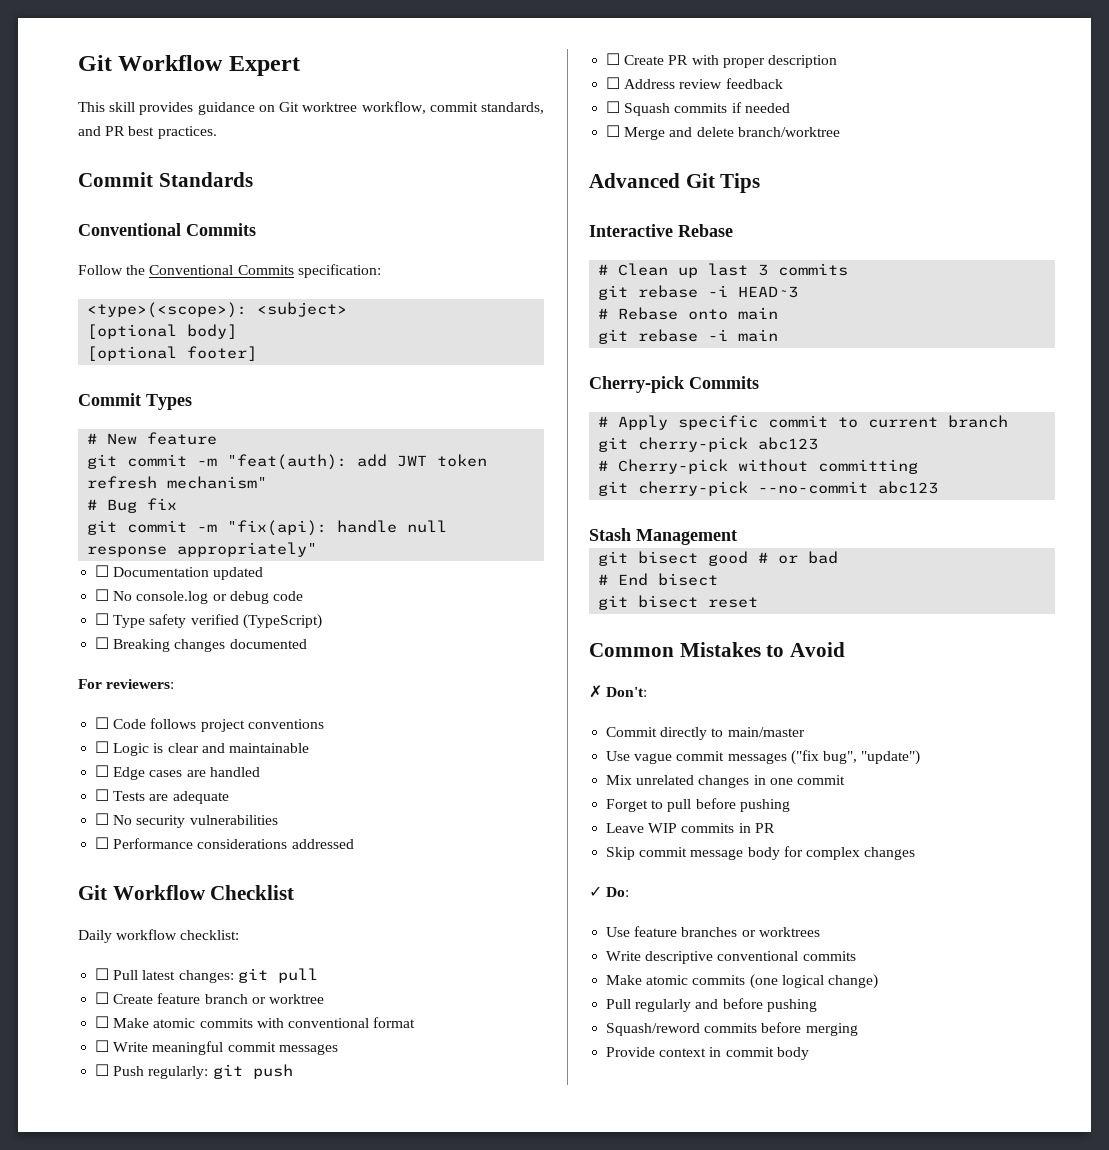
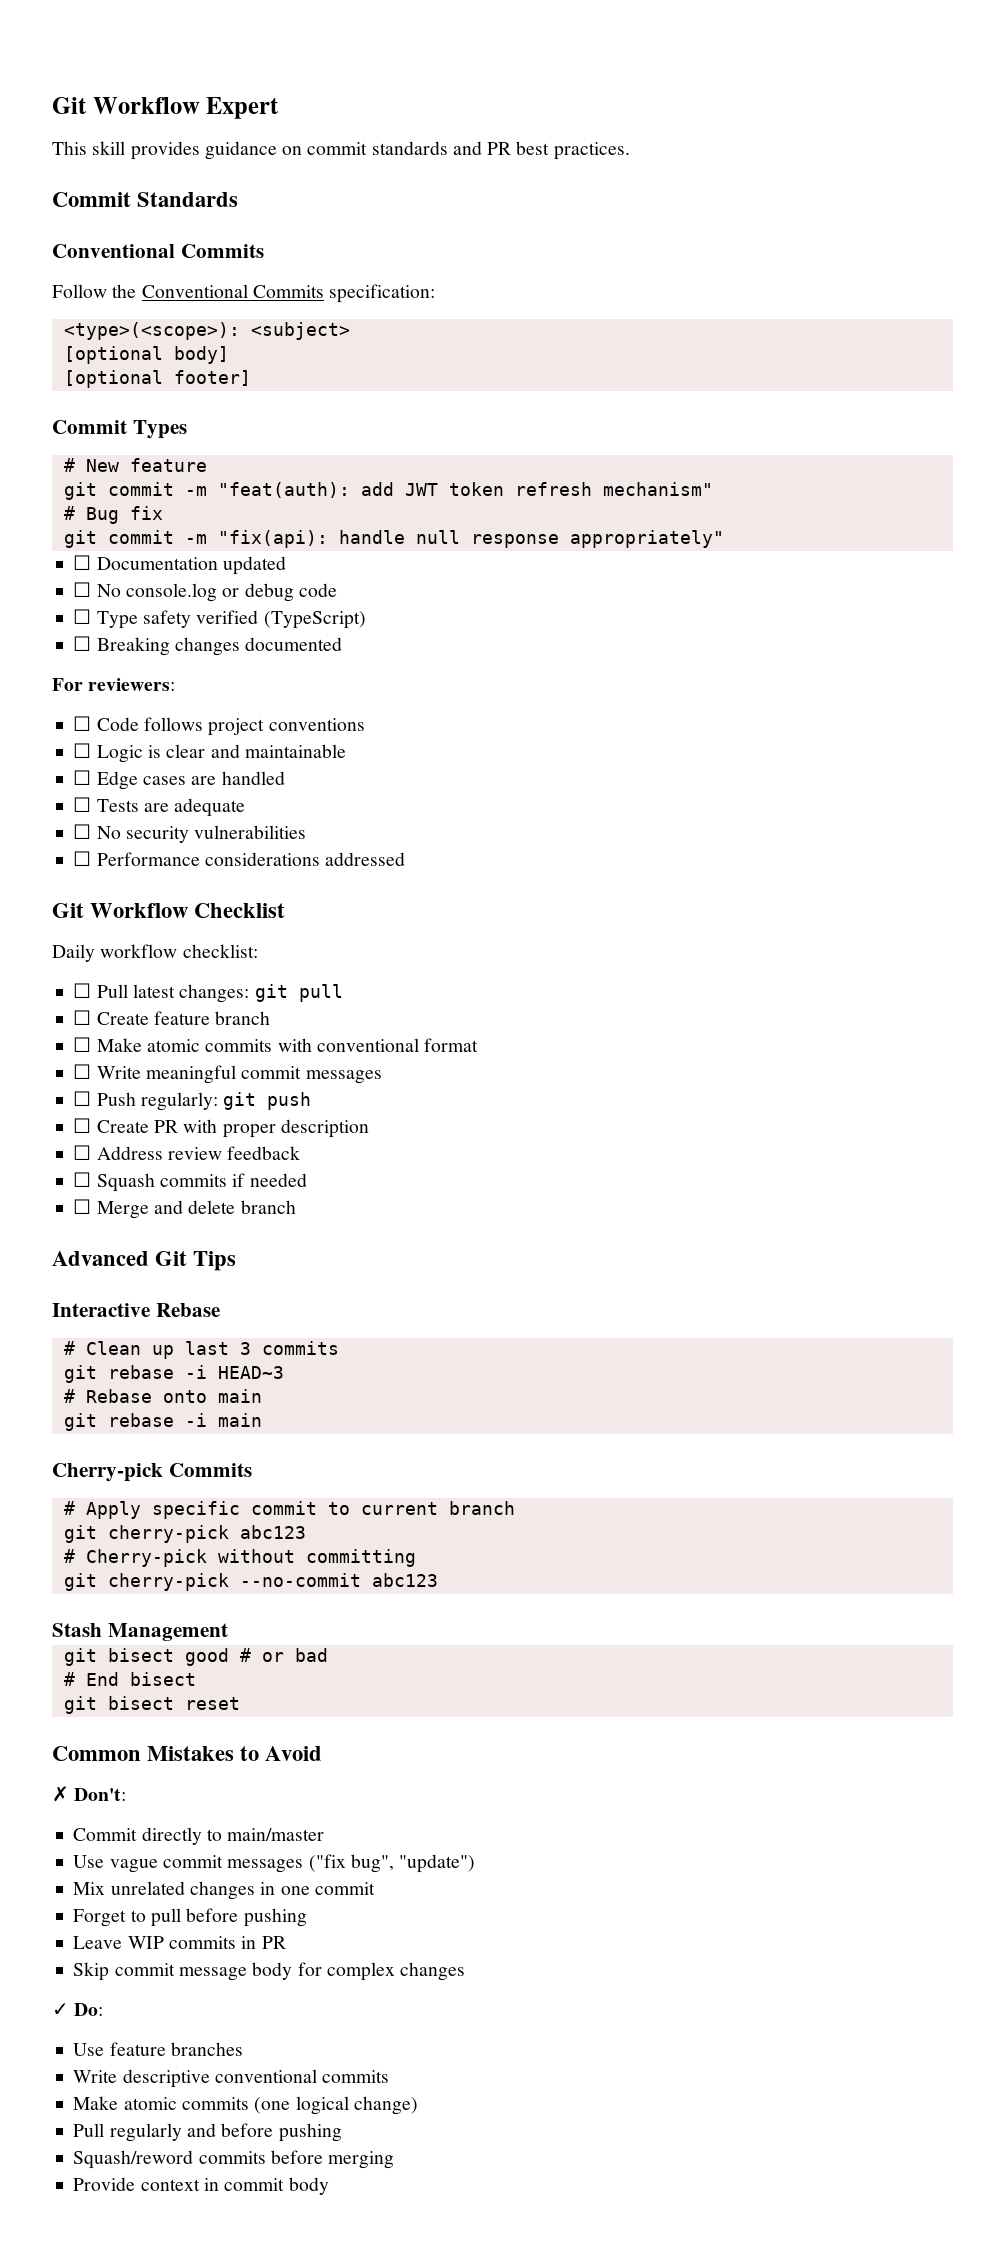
[279,101,544,114] Git worktree workflow, commit standards, -> [307,141,448,155] commit standards
[251,994,324,1004] or worktree -> (271, 1018) none
[737,127,840,137] branch/worktree -> [240,1200,296,1214] branch
[741,927,820,937] or worktrees -> (243, 2049) none

